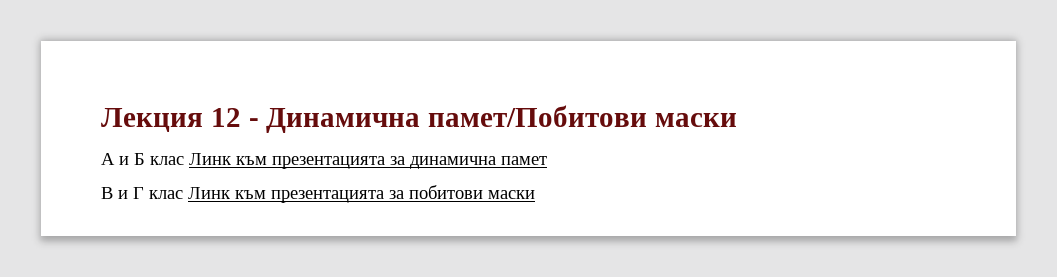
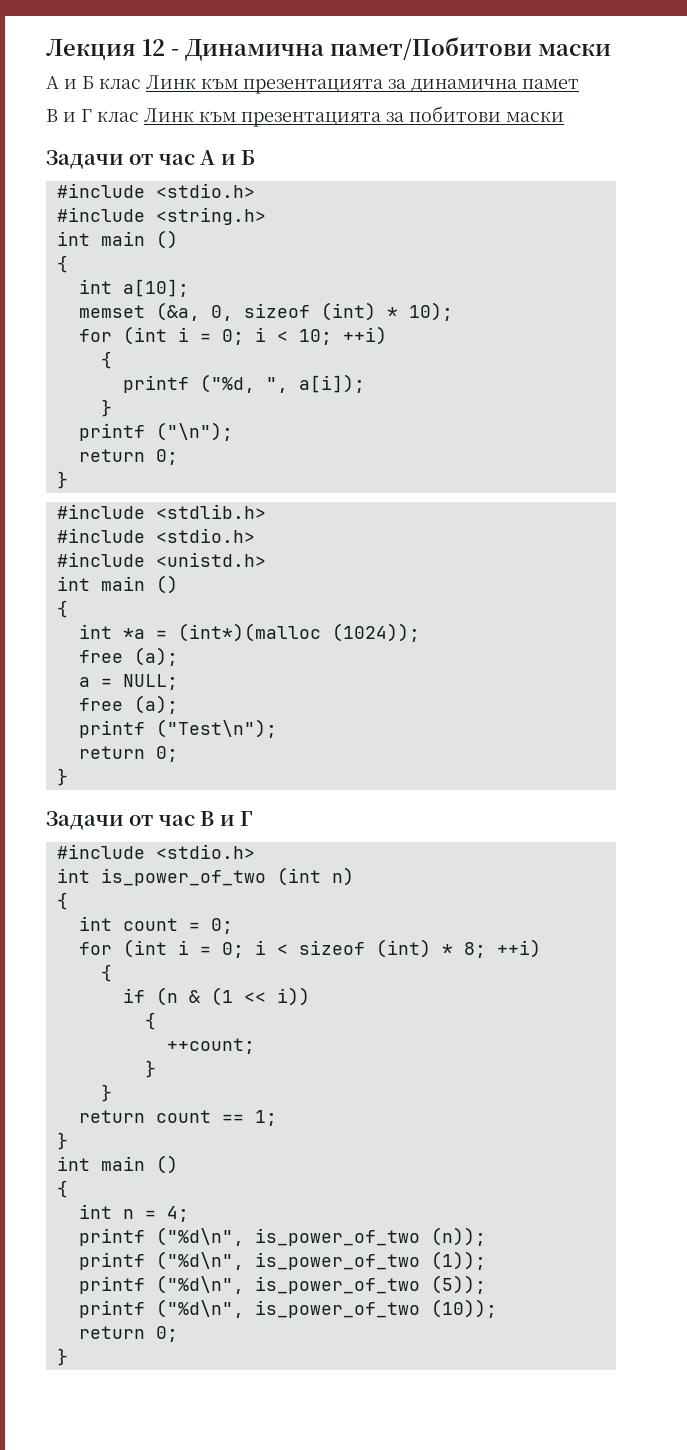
(535, 194) none -> [46,150,256,169] [56,183,255,198] [56,207,266,225] [56,230,178,249] [56,255,68,273] [78,279,189,297] [78,302,453,321] [78,326,387,345] [100,351,112,369] [122,374,365,393] [100,399,112,417] [78,422,233,441] [78,449,178,465] [56,471,68,489] [56,504,266,519] [56,528,255,543] [56,552,266,567] [56,575,178,594] [56,600,68,618] [78,623,420,642] [78,647,178,666] [78,674,178,690] [78,695,178,714] [78,719,277,738] [78,746,178,762] [56,768,68,786] [46,811,254,830] [56,844,255,859] [56,867,354,886] [56,892,68,910] [78,916,233,934] [78,939,541,958] [100,964,112,982] [122,987,310,1006] [144,1012,156,1030] [166,1038,255,1054] [144,1060,156,1078] [100,1084,112,1102] [78,1110,277,1126] [56,1132,68,1150] [56,1155,178,1174] [56,1180,68,1198] [78,1204,189,1222] [78,1227,486,1246] [78,1251,486,1270] [78,1275,486,1294] [78,1299,497,1318] [78,1326,178,1342] [56,1348,68,1366] // Задачи от час А и Б // #include <stdio.h> // #include <string.h> // int main () // { // int a[10]; // memset (&a, 0, sizeof (int) * 10); // for (int i = 0; i < 10; ++i) // { // printf ("%d, ", a[i]); // } // printf ("\n"); // return 0; // } // #include <stdlib.h> // #include <stdio.h> // #include <unistd.h> // int main () // { // int *a = (int*)(malloc (1024)); // free (a); // a = NULL; // free (a); // printf ("Test\n"); // return 0; // } // Задачи от час В и Г // #include <stdio.h> // int is_power_of_two (int n) // { // int count = 0; // for (int i = 0; i < sizeof (int) * 8; ++i) // { // if (n & (1 << i)) // { // ++count; // } // } // return count == 1; // } // int main () // { // int n = 4; // printf ("%d\n", is_power_of_two (n)); // printf ("%d\n", is_power_of_two (1)); // printf ("%d\n", is_power_of_two (5)); // printf ("%d\n", is_power_of_two (10)); // return 0; // }

